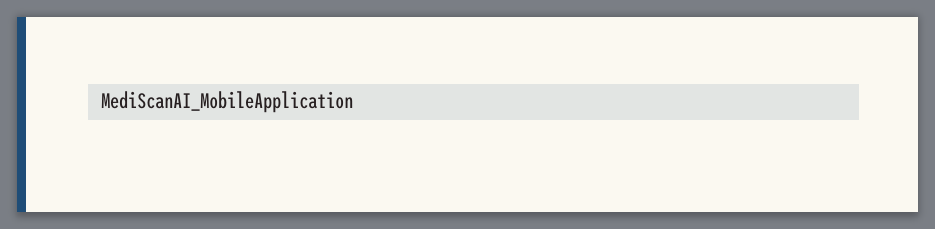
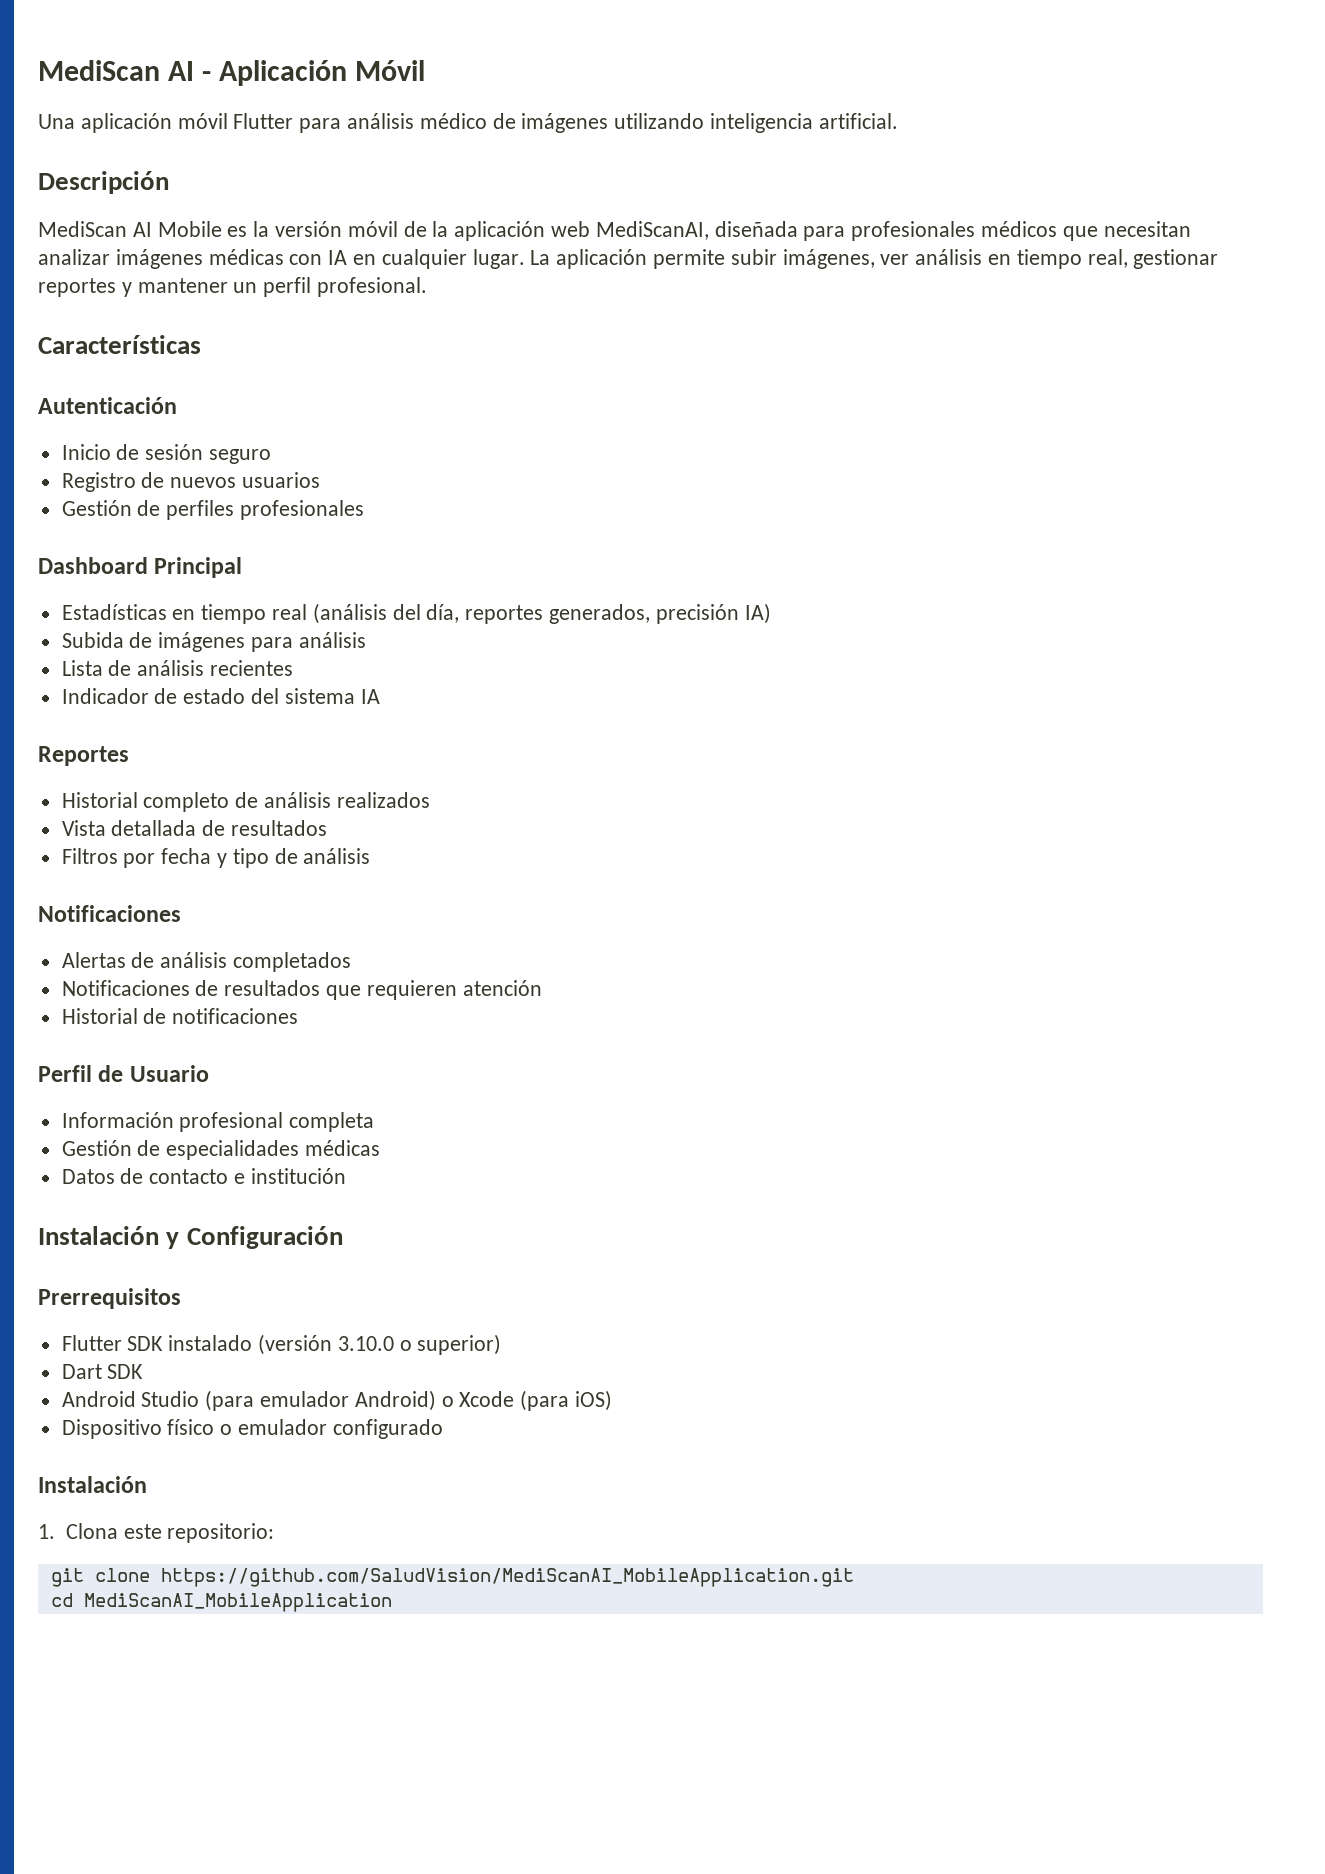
(100, 102) none -> [38,60,426,86] [38,113,898,133] [38,171,169,194] [38,221,1191,241] [38,249,1219,269] [38,277,428,297] [38,335,201,354] [38,397,177,414] [61,444,272,464] [61,472,321,492] [61,500,365,520] [38,557,243,578] [61,603,771,624] [61,632,366,652] [61,660,294,676] [61,688,380,704] [38,746,129,766] [61,792,430,812] [61,820,328,836] [61,848,371,868] [38,905,181,922] [61,952,352,972] [61,980,542,1000] [61,1008,299,1024] [38,1065,209,1082] [61,1112,375,1132] [61,1140,381,1160] [61,1168,346,1184] [38,1226,343,1249] [38,1288,181,1309] [61,1334,502,1355] [61,1364,144,1379] [61,1390,613,1411] [61,1419,443,1439] [38,1476,147,1493] [38,1523,275,1543] [50,1568,854,1587] [50,1593,73,1607] MediScan AI - Aplicación Móvil // Una aplicación móvil Flutter para análisis médico de imágenes utilizando inteligencia artificial. // Descripción // MediScan AI Mobile es la versión móvil de la aplicación web MediScanAI, diseñada para profesionales médicos que necesitan analizar imágenes médicas con IA en cualquier lugar. La aplicación permite subir imágenes, ver análisis en tiempo real, gestionar reportes y mantener un perfil profesional. // Características // Autenticación // Inicio de sesión seguro // Registro de nuevos usuarios // Gestión de perfiles profesionales // Dashboard Principal // Estadísticas en tiempo real (análisis del día, reportes generados, precisión IA) // Subida de imágenes para análisis // Lista de análisis recientes // Indicador de estado del sistema IA // Reportes // Historial completo de análisis realizados // Vista detallada de resultados // Filtros por fecha y tipo de análisis // Notificaciones // Alertas de análisis completados // Notificaciones de resultados que requieren atención // Historial de notificaciones // Perfil de Usuario // Información profesional completa // Gestión de especialidades médicas // Datos de contacto e institución // Instalación y Configuración // Prerrequisitos // Flutter SDK instalado (versión 3.10.0 o superior) // Dart SDK // Android Studio (para emulador Android) o Xcode (para iOS) // Dispositivo físico o emulador configurado // Instalación // 1. Clona este repositorio: // git clone https://github.com/SaludVision/MediScanAI_MobileApplication.git // cd

